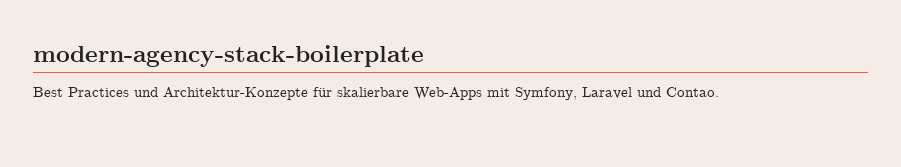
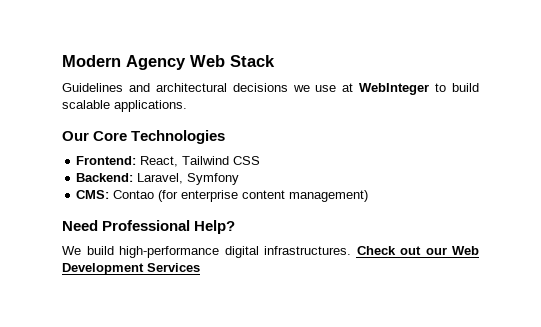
[33,45,424,67] [33,87,719,100] modern-agency-stack-boilerplate // Best Practices und Architektur-Konzepte für skalierbare Web-Apps mit Symfony, Laravel und Contao. -> [62,55,275,70] [62,83,480,95] [62,100,187,112] [62,130,226,144] [76,156,261,167] [76,173,240,185] [76,190,369,202] [62,220,236,234] [62,246,479,258] [62,263,200,275] Modern Agency Web Stack // Guidelines and architectural decisions we use at WebInteger to build scalable applications. // Our Core Technologies // Frontend: React, Tailwind CSS // Backend: Laravel, Symfony // CMS: Contao (for enterprise content management) // Need Professional Help? // We build high-performance digital infrastructures. Check out our Web Development Services

